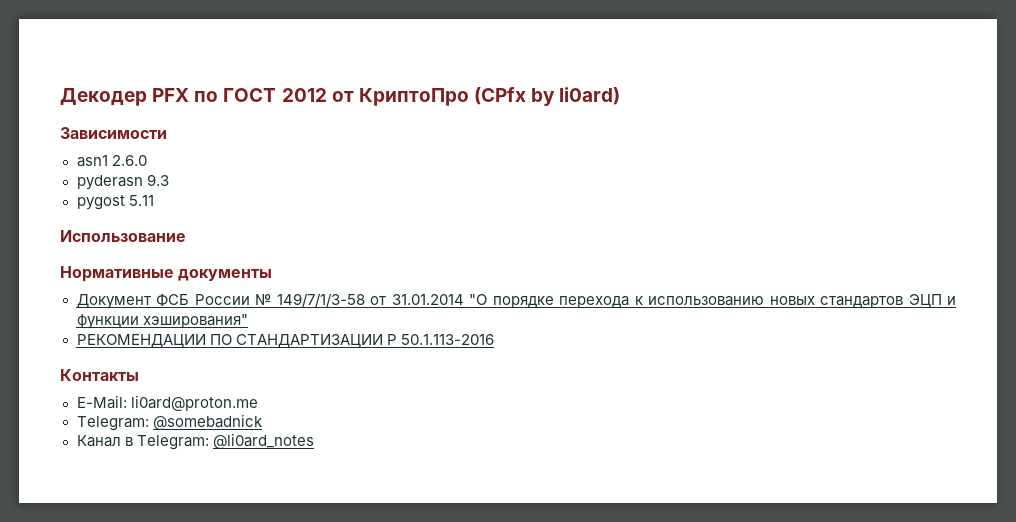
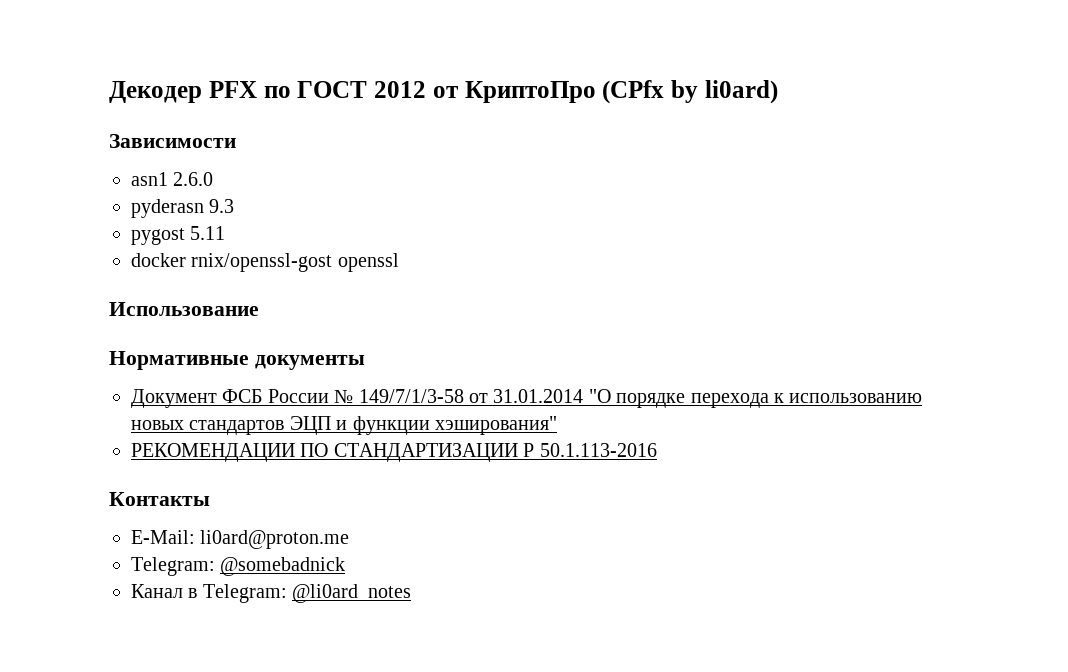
(154, 200) none -> [131,253,399,272] // docker rnix/openssl-gost openssl

